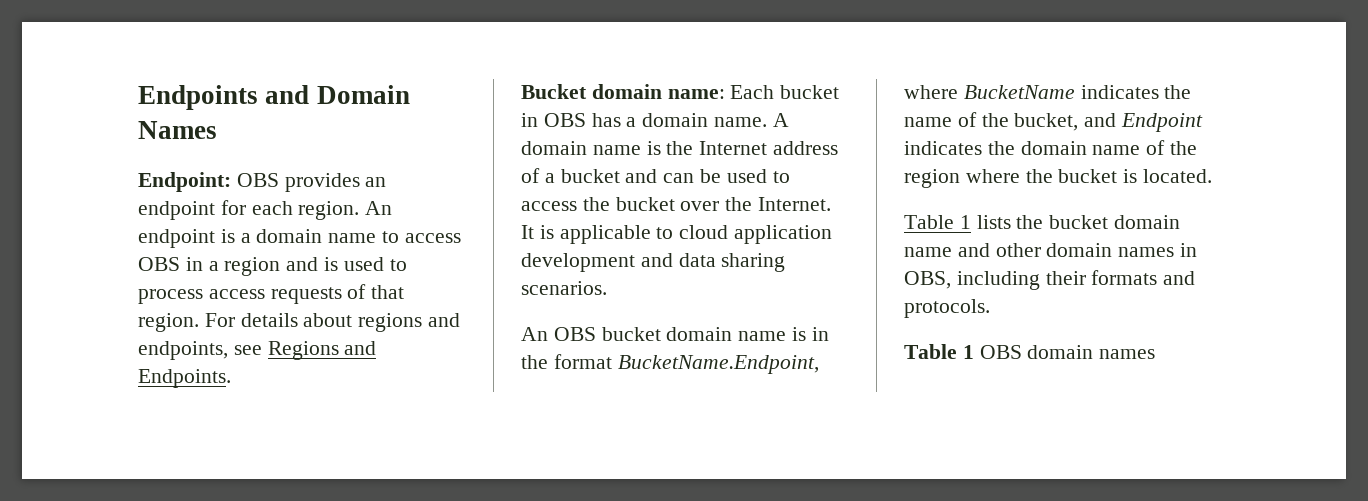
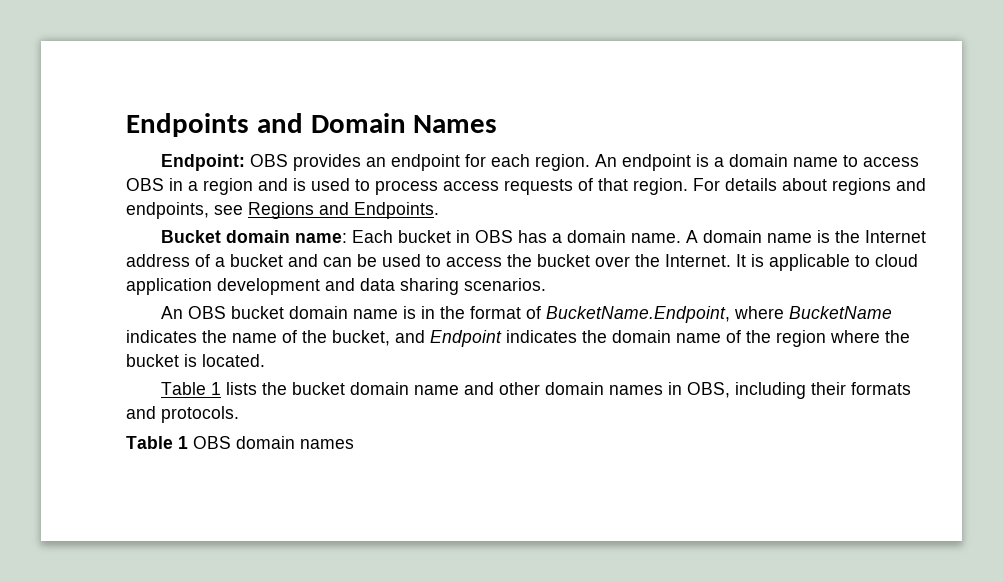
(612, 361) none -> [526,306,542,319] of

